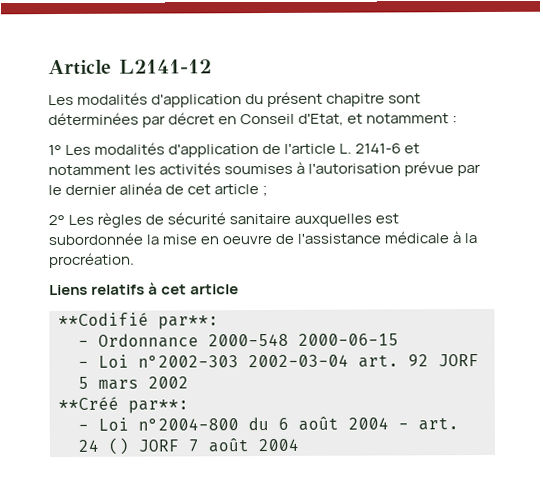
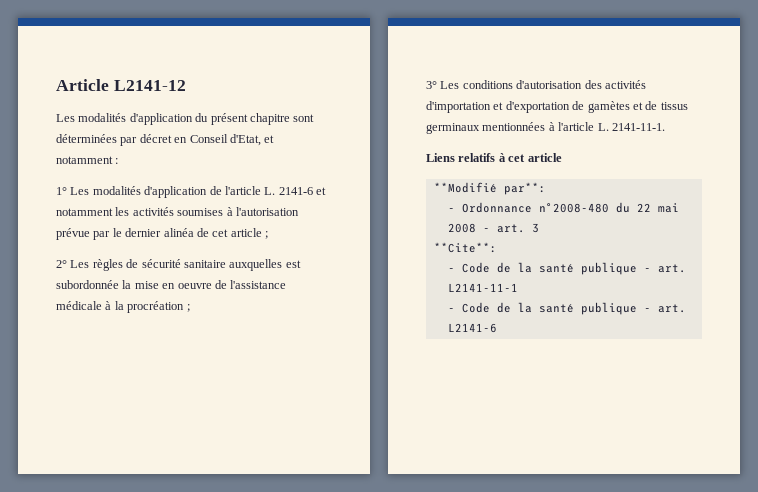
[49,252,135,269] procréation. -> [127,301,190,313] [426,80,646,89] [426,101,688,113] [426,122,665,134] procréation ; // 3° Les conditions d'autorisation des activités d'importation et d'exportation de gamètes et de tissus germinaux mentionnées à l'article L. 2141-11-1.
[58,312,149,327] **Codifié -> [433,182,497,193] **Modifié
[208,333,399,347] [78,354,479,368] [78,376,189,390] [58,396,189,414] [78,416,459,431] [78,437,299,455] 2000-548 2000-06-15 // - Loi n°2002-303 2002-03-04 art. 92 JORF 5 mars 2002 // **Créé par**: // - Loi n°2004-800 du 6 août 2004 - art. 24 () JORF 7 août 2004 -> [538,202,679,213] [447,223,539,233] [433,242,497,253] [447,262,686,275] [447,283,518,292] [447,302,686,315] [447,323,497,333] n°2008-480 du 22 mai 2008 - art. 3 // **Cite**: // - Code de la santé publique - art. L2141-11-1 // - Code de la santé publique - art. L2141-6

